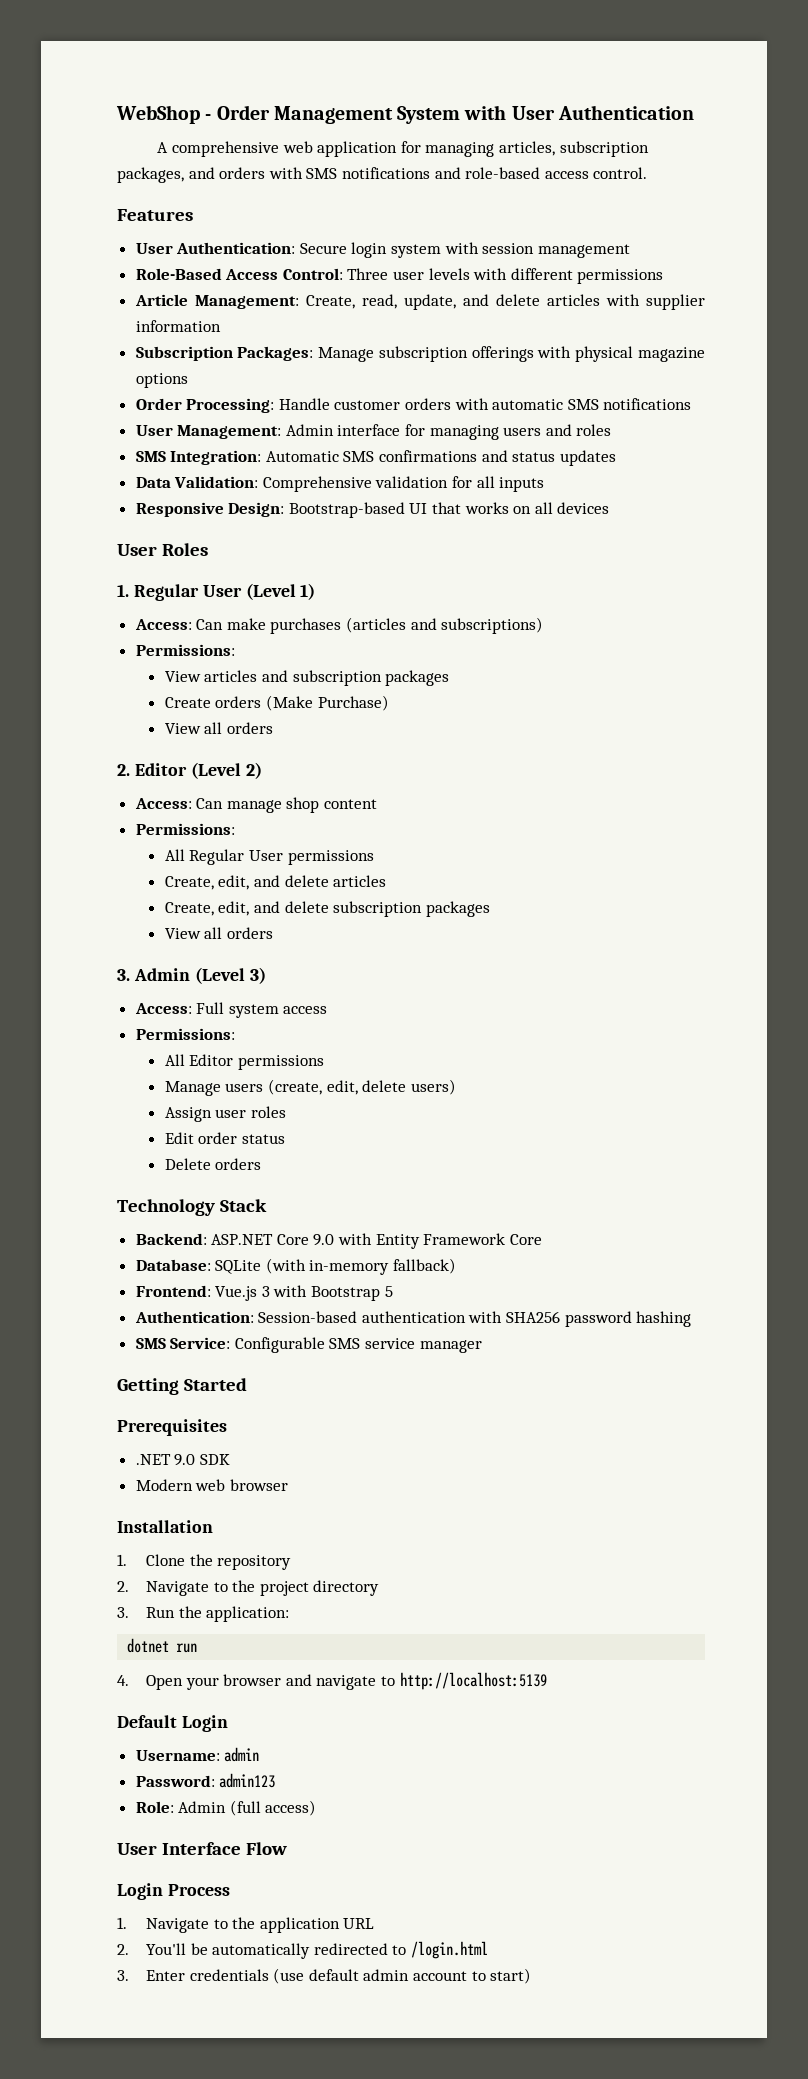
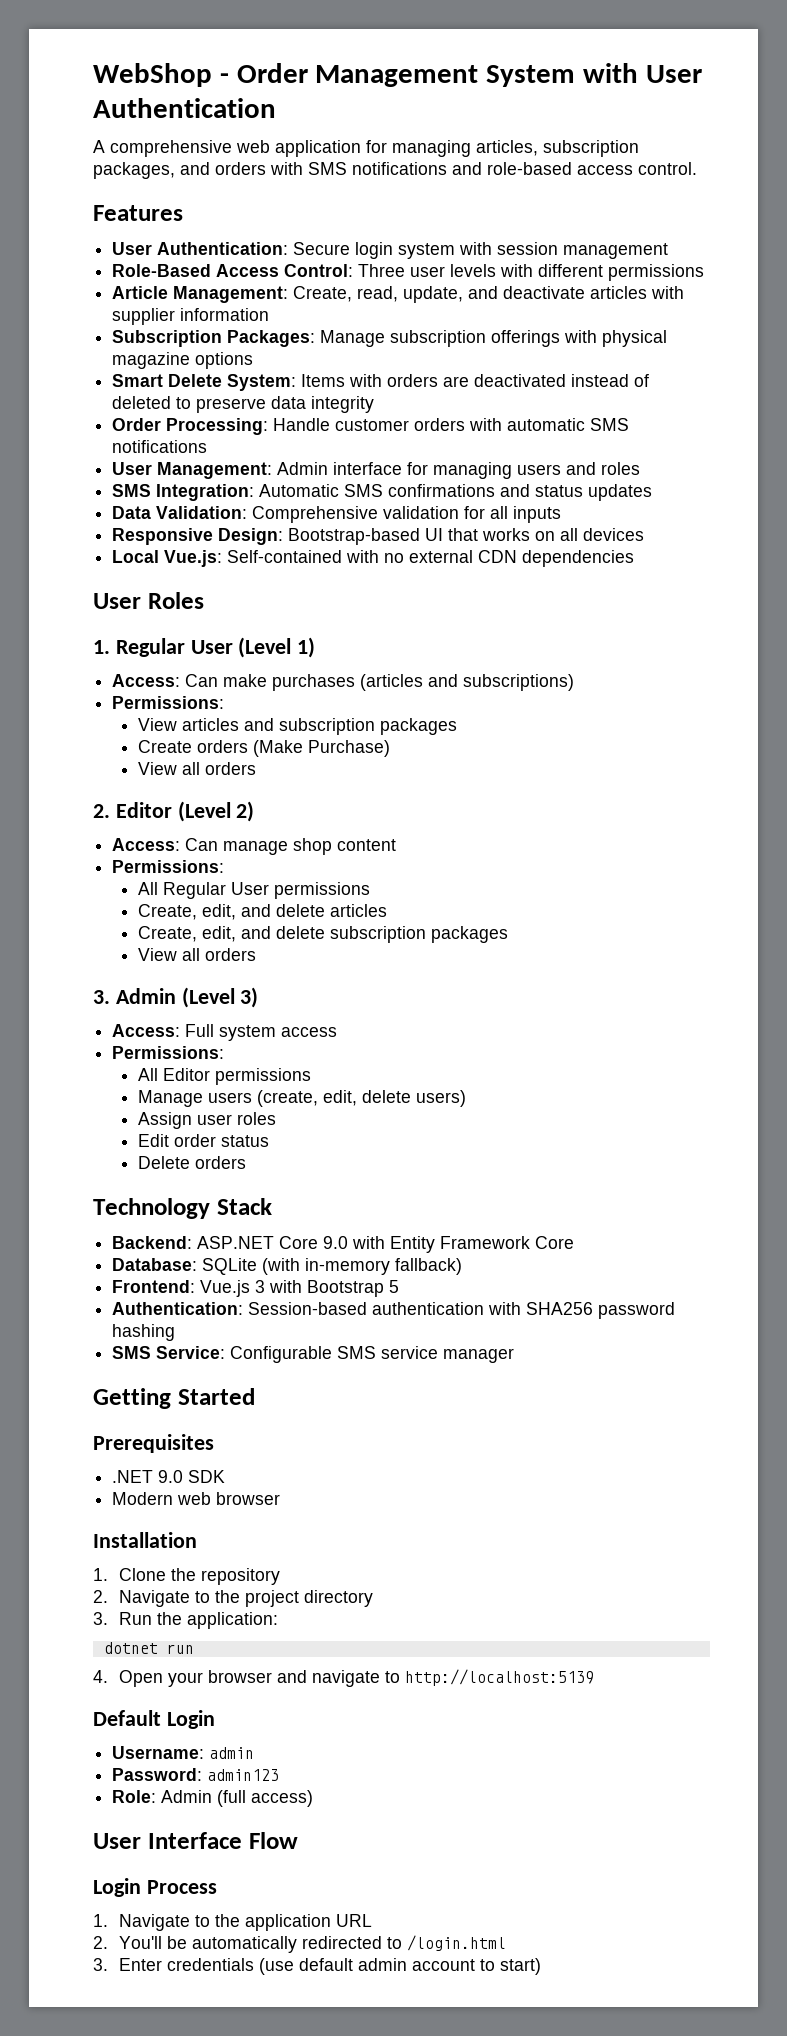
[495,294,540,306] delete -> [503,286,586,299] deactivate
(188, 380) none -> [112,374,650,391] [112,396,375,413] // Smart Delete System: Items with orders are deactivated instead of deleted to preserve data integrity
(610, 508) none -> [112,550,635,567] // Local Vue.js: Self-contained with no external CDN dependencies

